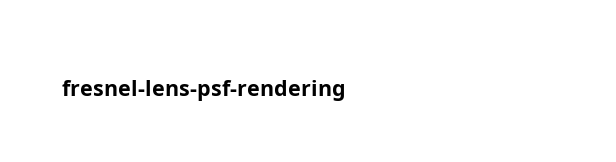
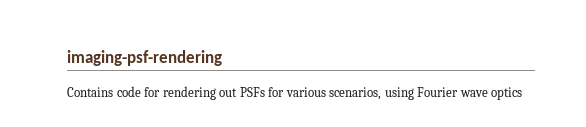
[62,80,346,101] fresnel-lens-psf-rendering -> [67,50,222,66] [67,86,523,100] imaging-psf-rendering // Contains code for rendering out PSFs for various scenarios, using Fourier wave optics

